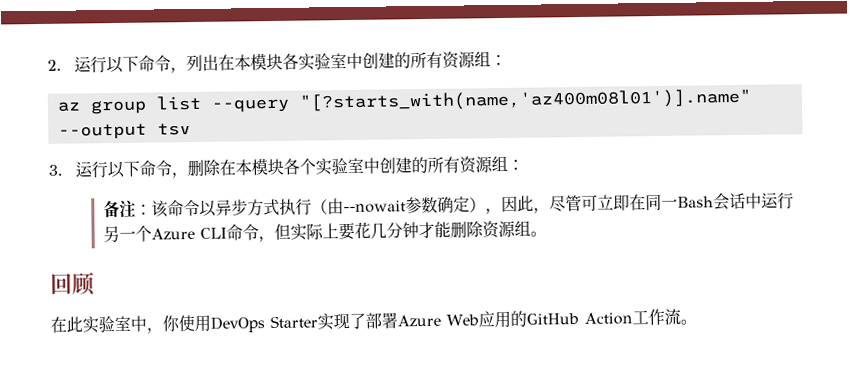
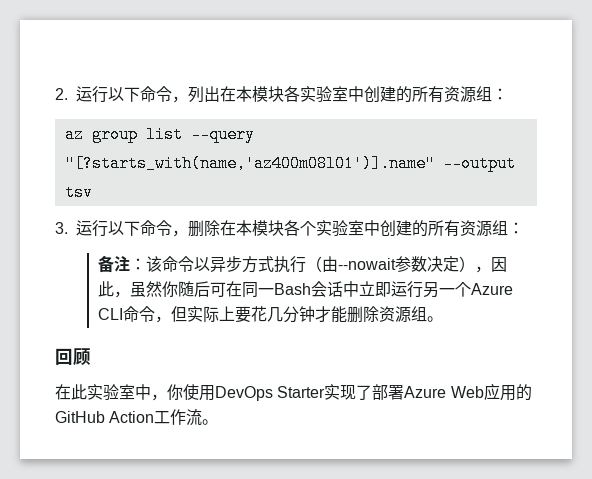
[436,196,454,213] 确 -> [426,256,443,272] 决
[548,194,630,213] 尽管可立即 -> [129,281,226,297] 虽然你随后可
(762, 200) none -> [358,281,391,297] 立即

